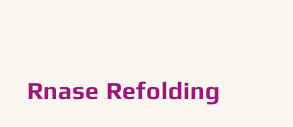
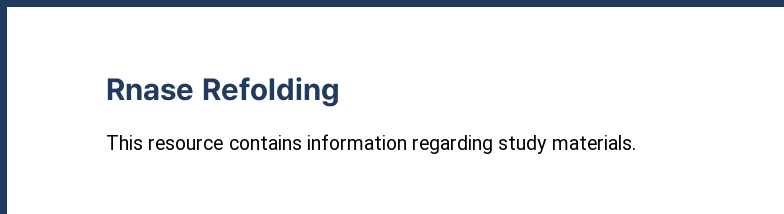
(220, 93) none -> [106,134,636,154] // This resource contains information regarding study materials.

